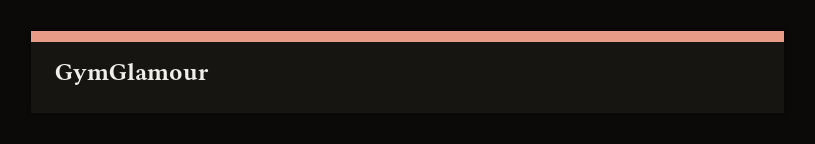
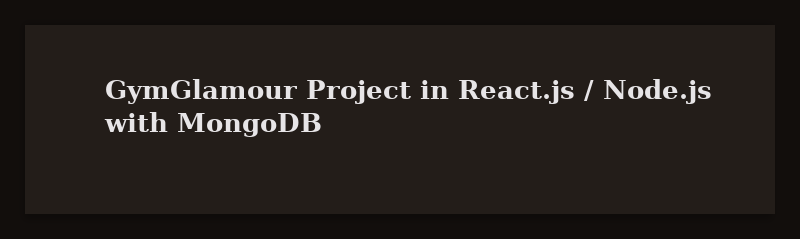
(209, 74) none -> [306,79,712,104] [104,112,322,137] Project in React.js / Node.js with MongoDB

